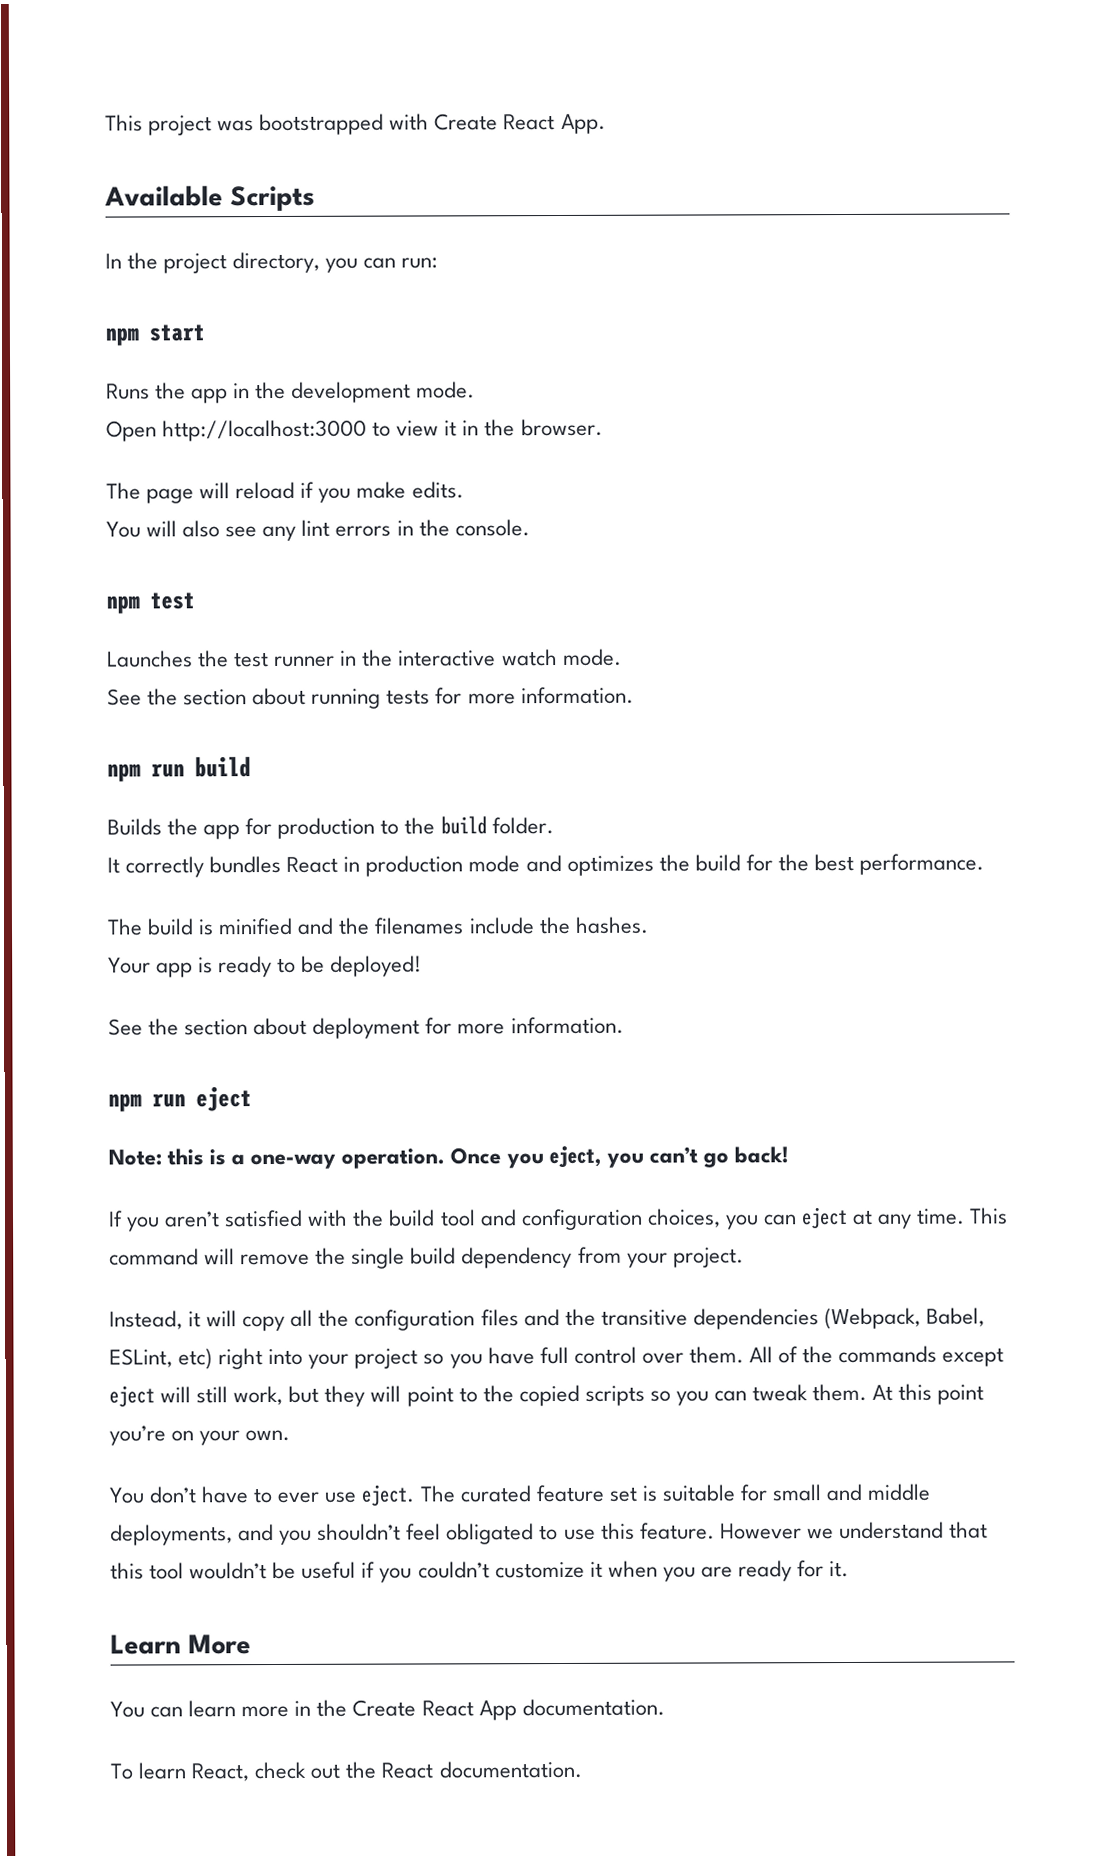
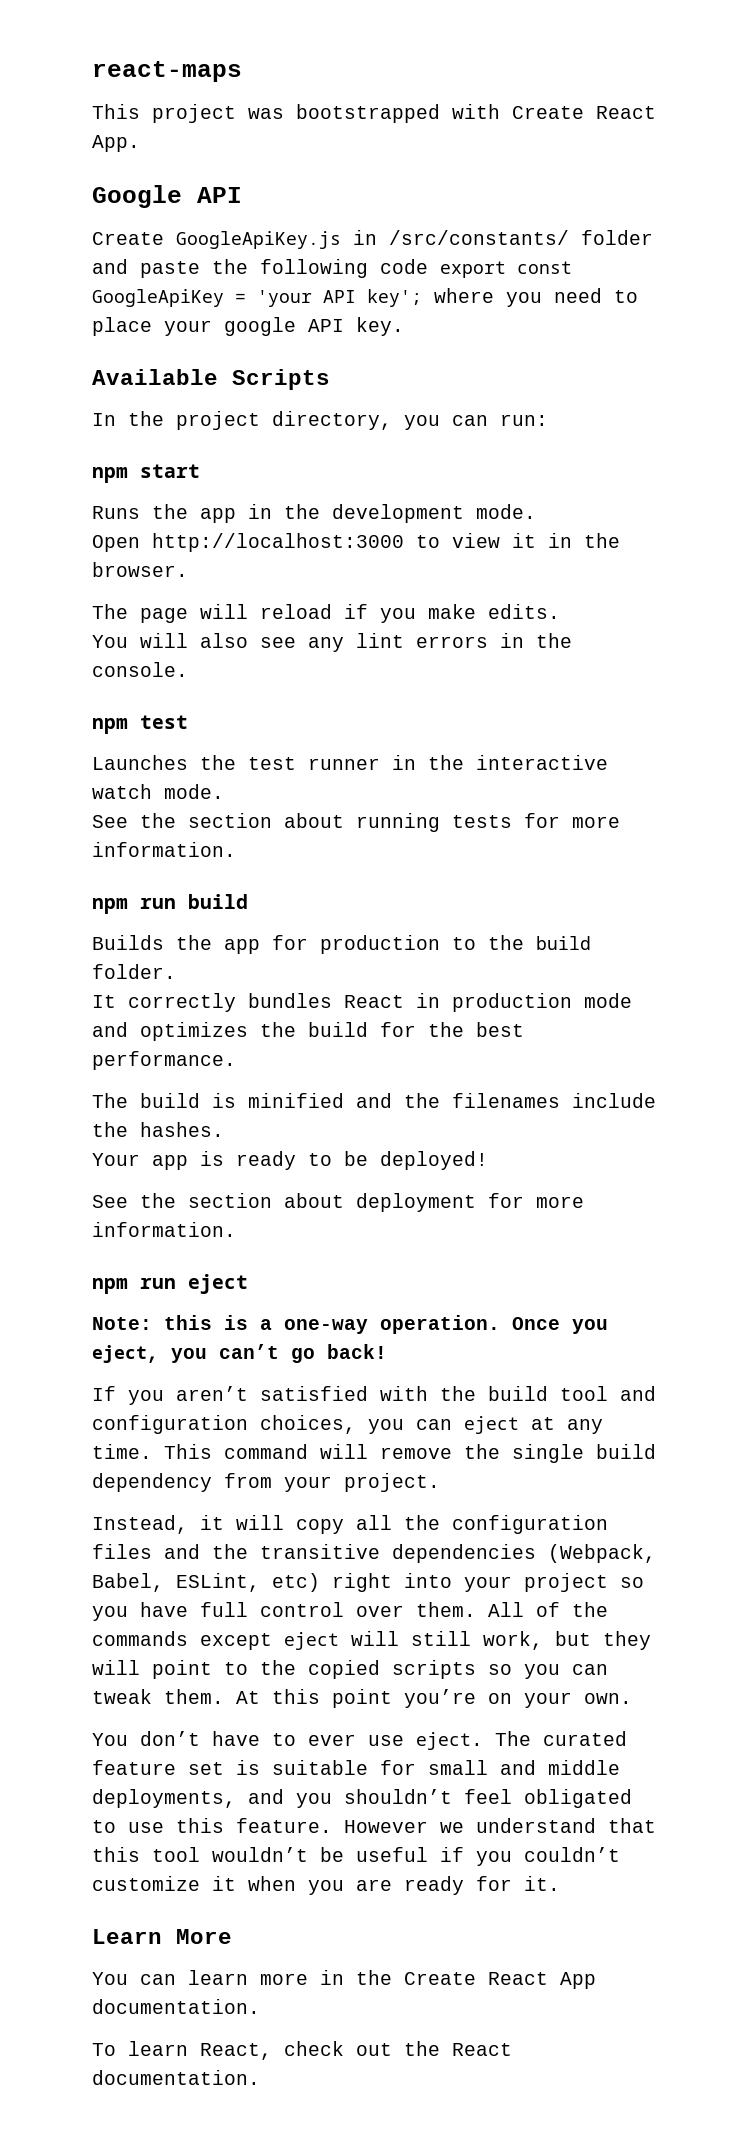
(105, 123) none -> [92,61,242,82] react-maps //
(606, 123) none -> [92,185,242,208] [92,230,653,249] [92,259,572,278] [92,288,638,307] [92,317,404,336] // Google API // Create GoogleApiKey.js in /src/constants/ folder and paste the following code export const GoogleApiKey = 'your API key'; where you need to place your google API key.

